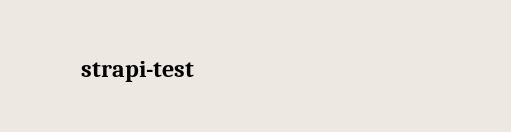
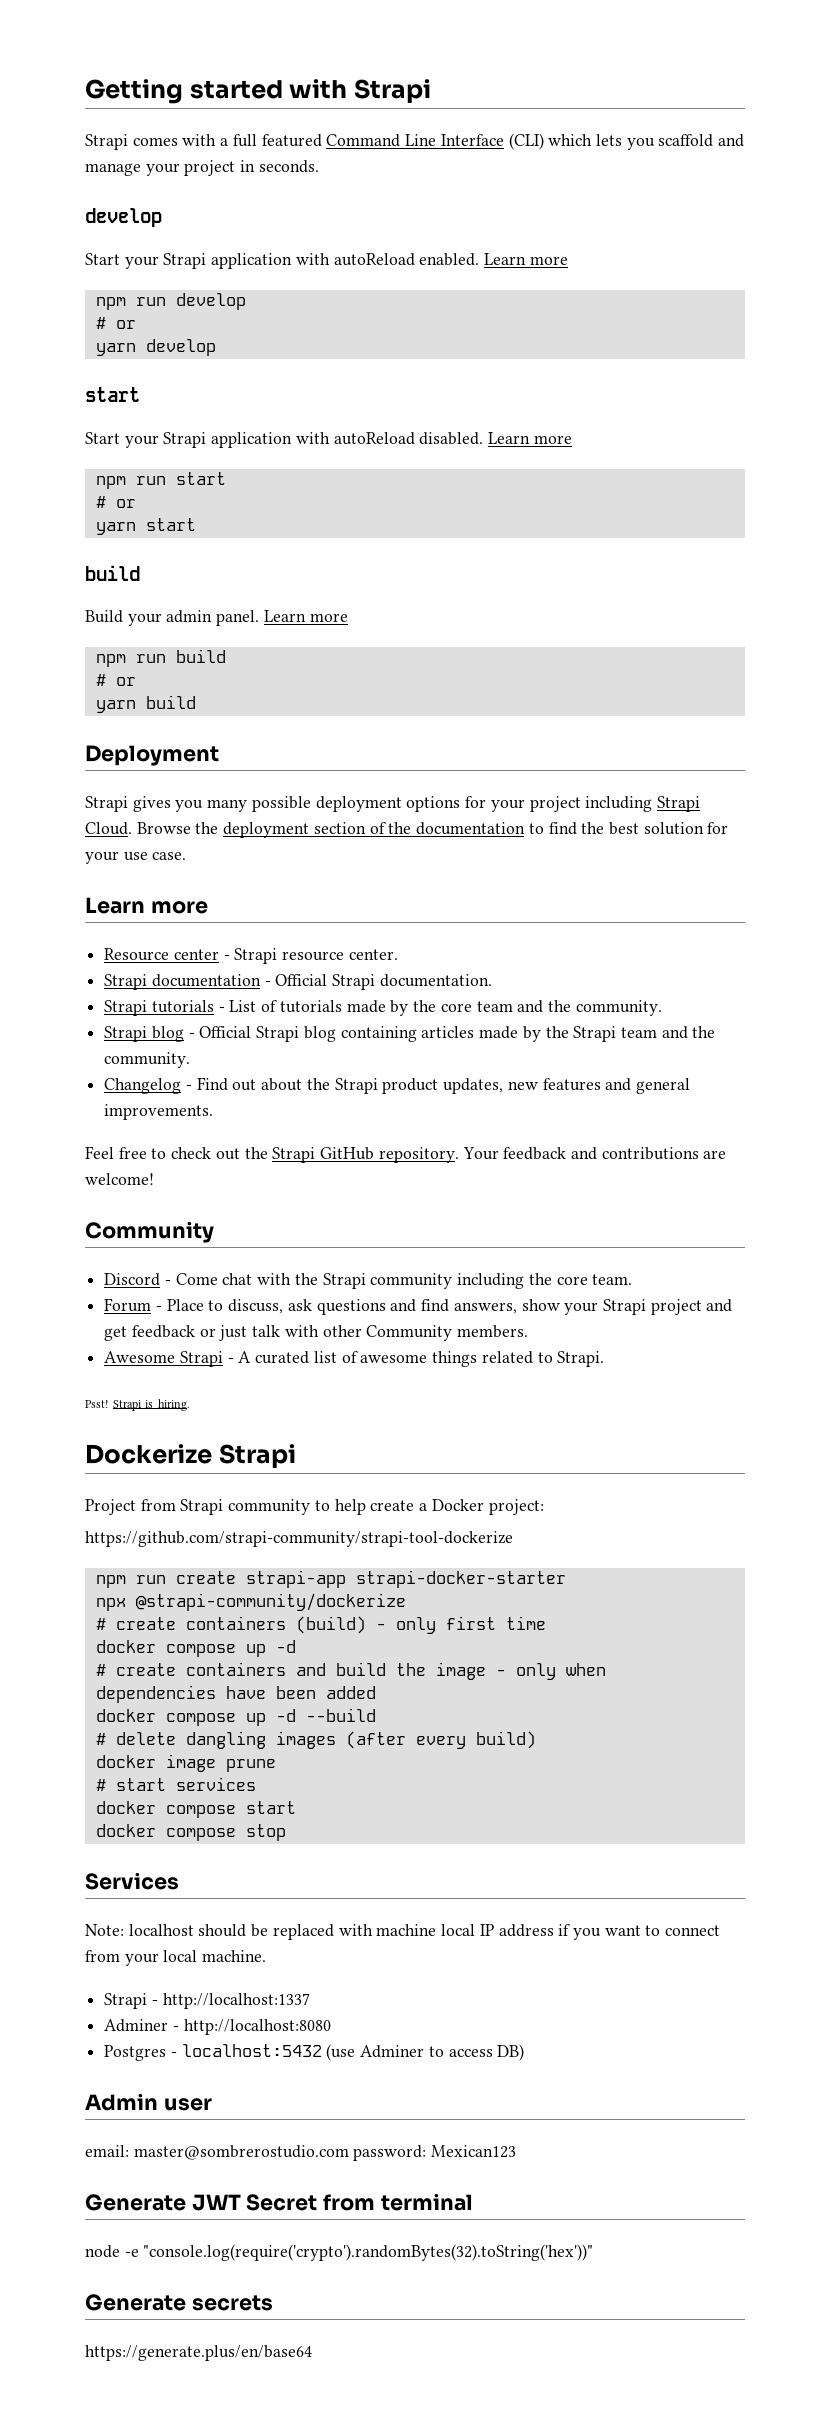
[81,61,194,82] strapi-test -> [85,79,431,104] [85,133,745,150] [85,160,319,176] [85,208,162,227] [85,253,568,269] [95,293,246,310] [95,317,136,329] [95,339,216,356] [85,387,140,402] [85,432,572,448] [95,472,226,489] [95,496,136,508] [95,518,196,535] [85,565,140,581] [85,610,348,626] [95,649,226,667] [95,674,136,686] [95,695,196,713] [85,745,219,766] [85,796,700,812] [85,822,729,838] [85,851,187,864] [85,897,208,914] [104,948,398,964] [104,974,492,990] [104,1000,662,1016] [104,1026,716,1042] [104,1052,191,1068] [104,1077,690,1094] [104,1104,214,1120] [85,1146,727,1163] [85,1173,154,1185] [85,1221,214,1243] [104,1273,633,1289] [104,1298,733,1315] [104,1325,529,1341] [104,1351,605,1367] [85,1399,191,1411] [85,1444,296,1468] [85,1499,544,1515] [85,1531,513,1547] [95,1570,566,1588] [95,1593,406,1611] [95,1616,546,1634] [95,1640,296,1657] [95,1662,606,1680] [95,1685,376,1703] [95,1708,376,1726] [95,1731,536,1749] [95,1754,276,1772] [95,1777,256,1791] [95,1801,296,1818] [95,1824,286,1841] [85,1872,179,1890] [85,1924,721,1940] [85,1950,267,1966] [104,1993,310,2009] [104,2019,331,2035] [104,2044,525,2061] [85,2093,212,2111] [85,2145,517,2161] [85,2193,473,2211] [85,2244,594,2261] [85,2294,273,2311] [85,2345,312,2361] Getting started with Strapi // Strapi comes with a full featured Command Line Interface (CLI) which lets you scaffold and manage your project in seconds. // develop // Start your Strapi application with autoReload enabled. Learn more // npm run develop // # or // yarn develop // start // Start your Strapi application with autoReload disabled. Learn more // npm run start // # or // yarn start // build // Build your admin panel. Learn more // npm run build // # or // yarn build // Deployment // Strapi gives you many possible deployment options for your project including Strapi Cloud. Browse the deployment section of the documentation to find the best solution for your use case. // Learn more // Resource center - Strapi resource center. // Strapi documentation - Official Strapi documentation. // Strapi tutorials - List of tutorials made by the core team and the community. // Strapi blog - Official Strapi blog containing articles made by the Strapi team and the community. // Changelog - Find out about the Strapi product updates, new features and general improvements. // Feel free to check out the Strapi GitHub repository. Your feedback and contributions are welcome! // Community // Discord - Come chat with the Strapi community including the core team. // Forum - Place to discuss, ask questions and find answers, show your Strapi project and get feedback or just talk with other Community members. // Awesome Strapi - A curated list of awesome things related to Strapi. // Psst! Strapi is hiring. // Dockerize Strapi // Project from Strapi community to help create a Docker project: // https://github.com/strapi-community/strapi-tool-dockerize // npm run create strapi-app strapi-docker-starter // npx @strapi-community/dockerize // # create containers (build) - only first time // docker compose up -d // # create containers and build the image - only when dependencies have been added // docker compose up -d --build // # delete dangling images (after every build) // docker image prune // # start services // docker compose start // docker compose stop // Services // Note: localhost should be replaced with machine local IP address if you want to connect from your local machine. // Strapi - http://localhost:1337 // Adminer - http://localhost:8080 // Postgres - localhost:5432 (use Adminer to access DB) // Admin user // email: master@sombrerostudio.com password: Mexican123 // Generate JWT Secret from terminal // node -e "console.log(require('crypto').randomBytes(32).toString('hex'))" // Generate secrets // https://generate.plus/en/base64

